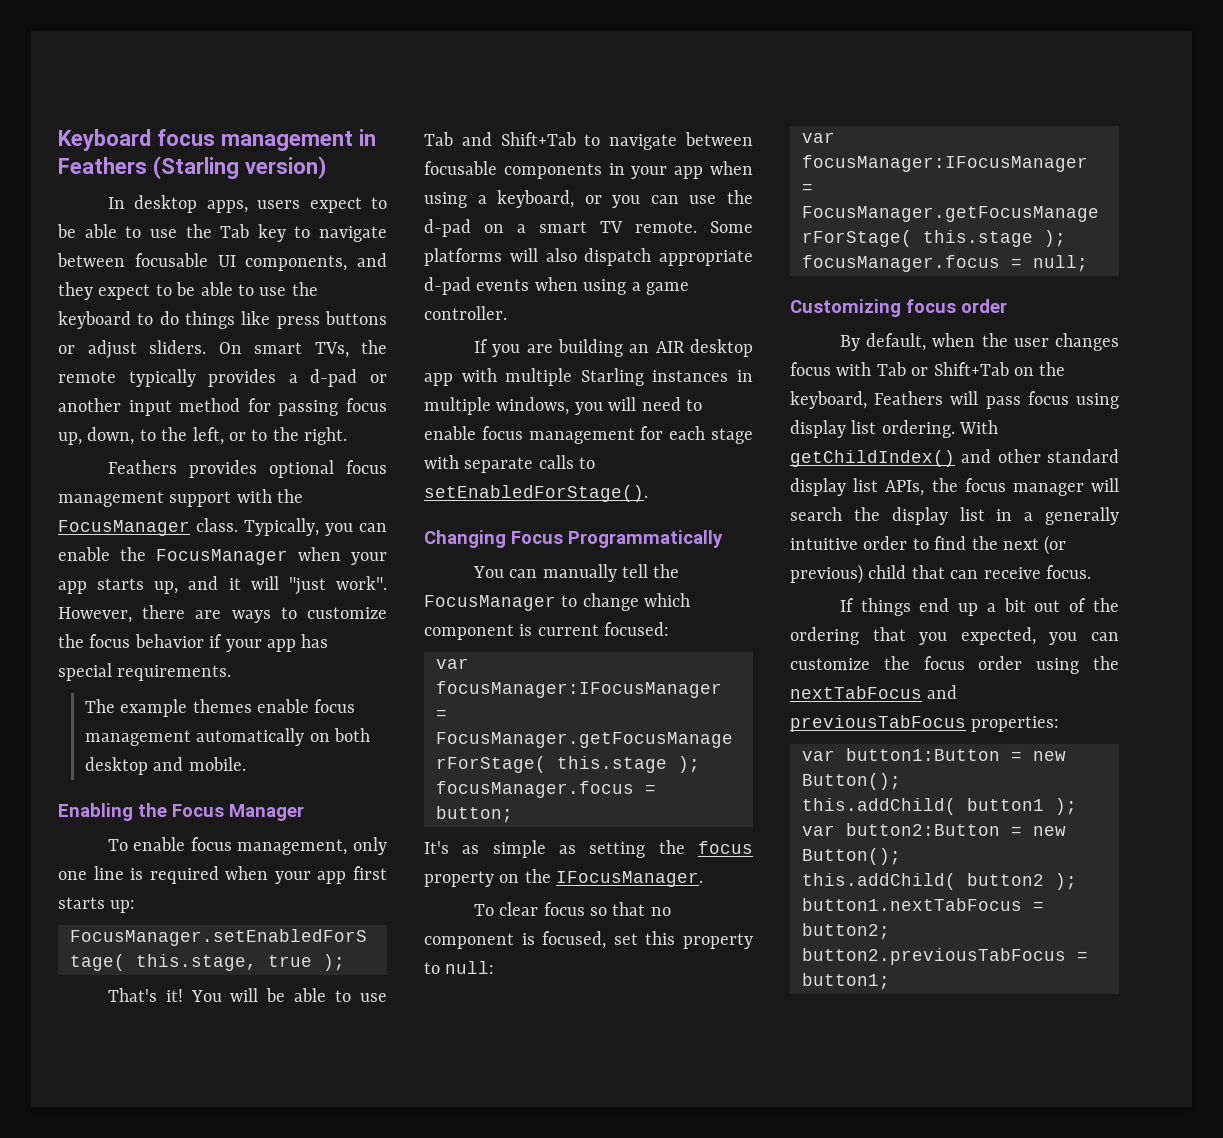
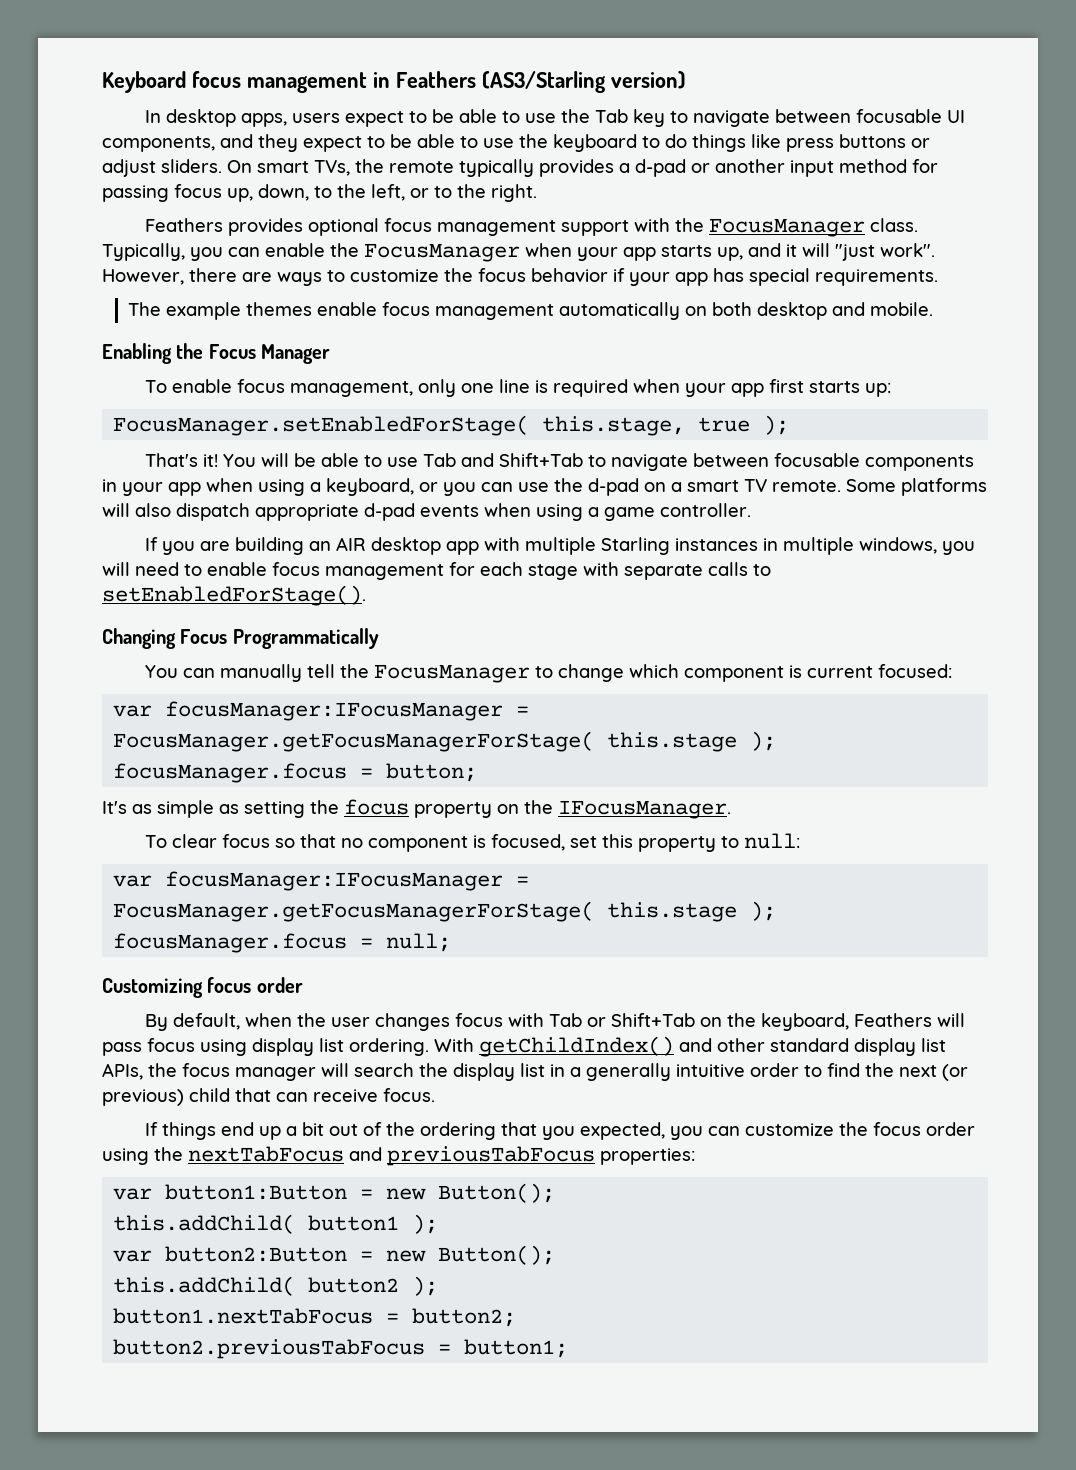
[152,156,239,179] (Starling -> [481,71,606,93] (AS3/Starling

